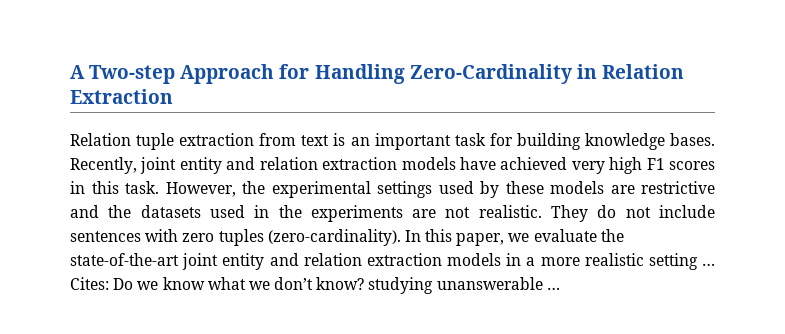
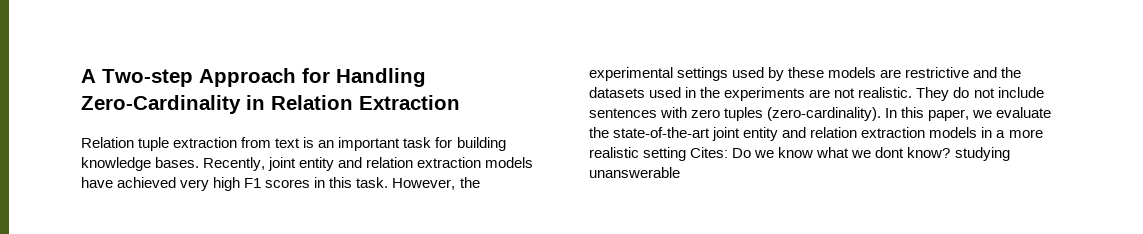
[702,263,715,266] … -> (687, 154) none
[274,277,314,290] don’t -> [875,147,905,158] dont
[546,287,560,290] … -> (680, 172) none

